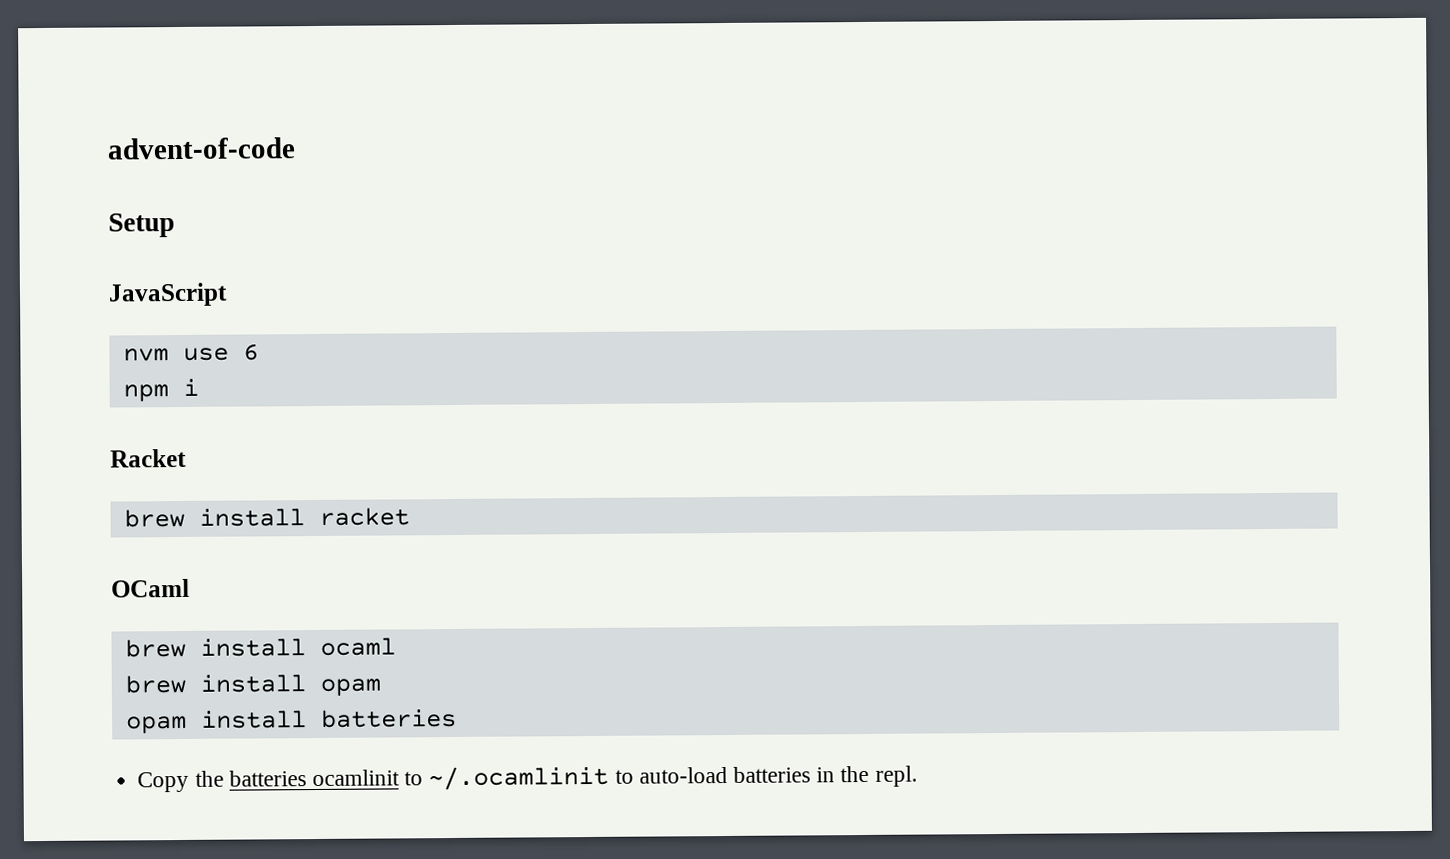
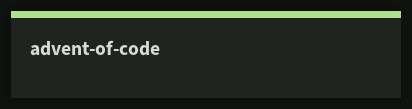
[108,213,175,238] [108,282,228,307] [122,343,259,362] [122,378,199,402] [110,448,187,468] [123,507,410,528] [111,578,190,598] [124,637,396,658] [124,674,381,696] [125,708,457,734] [137,765,918,793] // Setup // JavaScript // nvm use 6 // npm i // Racket // brew install racket // OCaml // brew install ocaml // brew install opam // opam install batteries // Copy the batteries ocamlinit to ~/.ocamlinit to auto-load batteries in the repl. -> (160, 48) none

